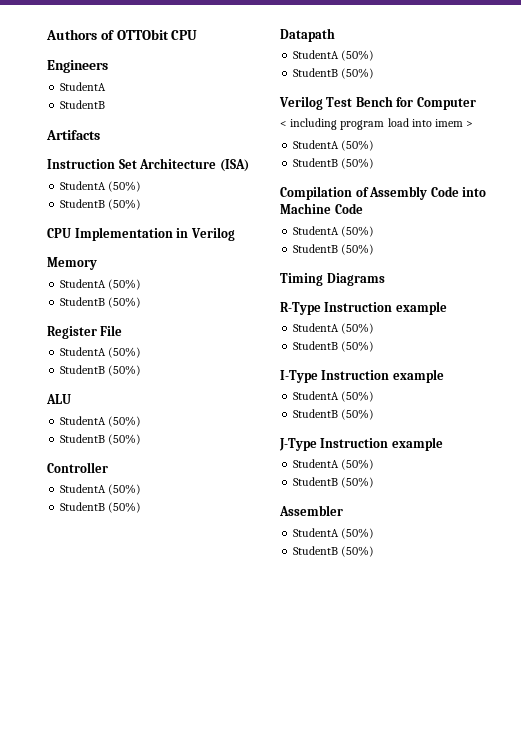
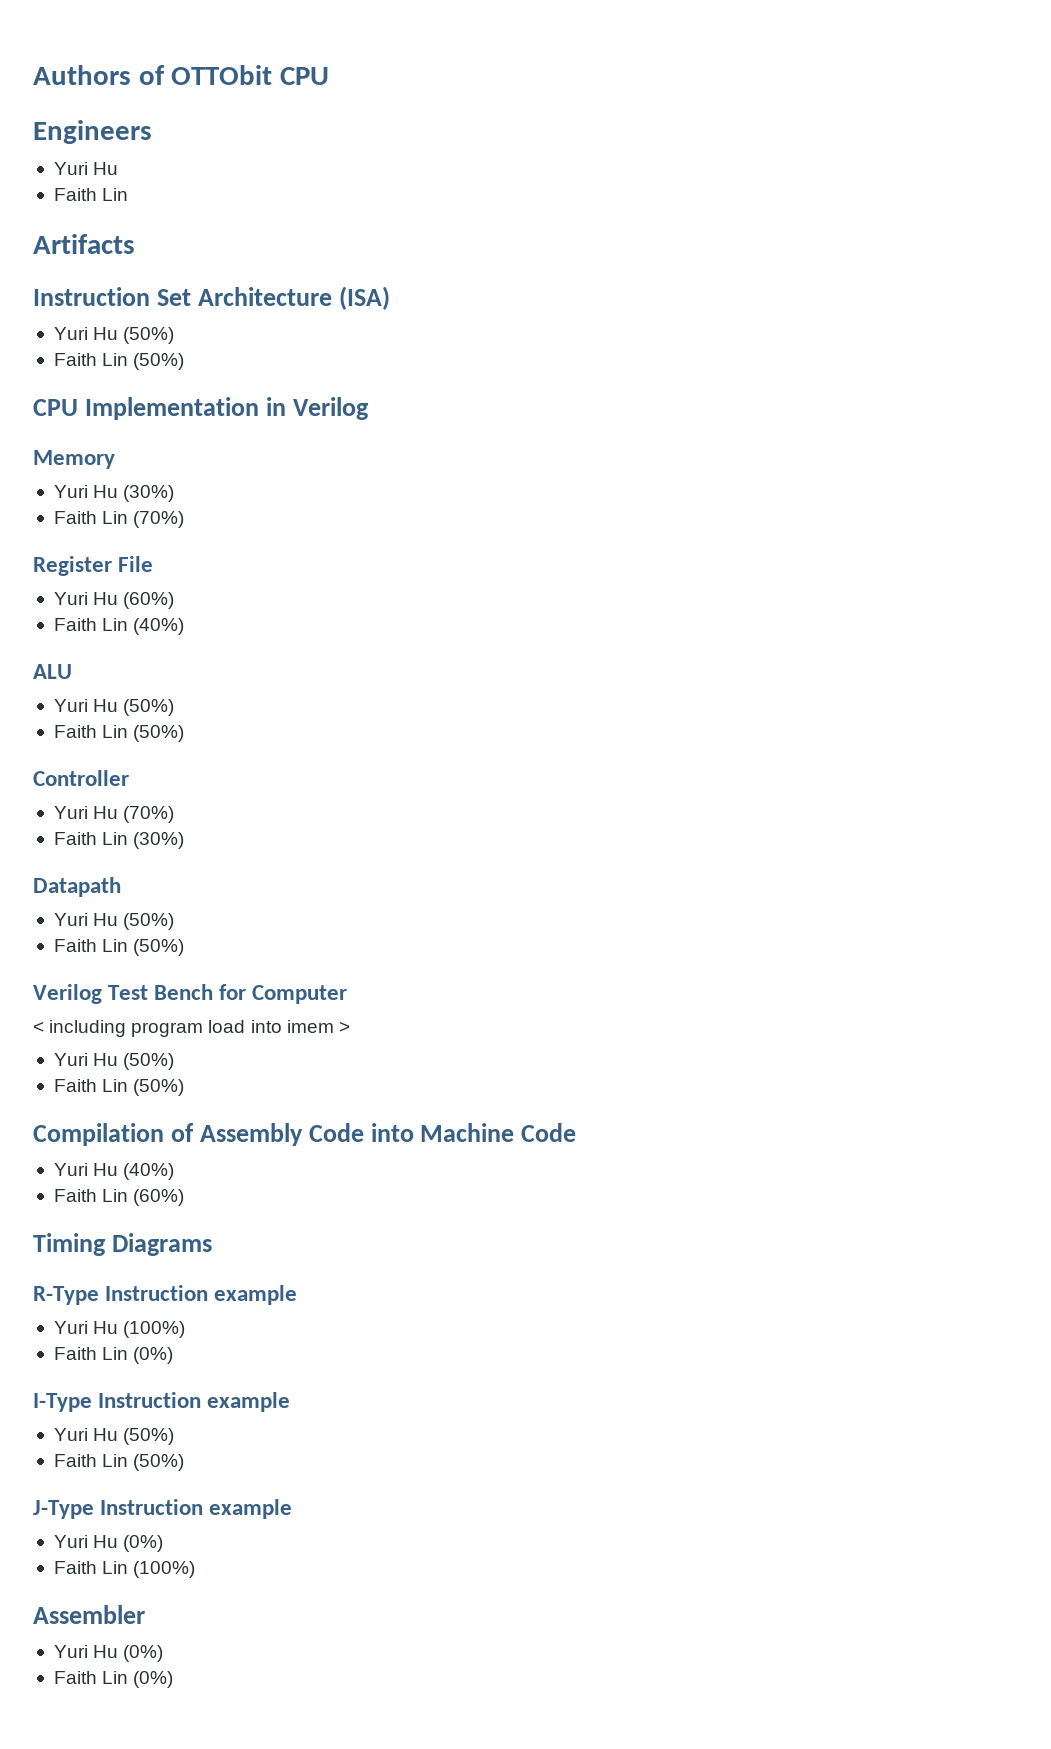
[60,82,107,91] [60,100,106,109] StudentA // StudentB -> [53,162,119,175] [53,188,129,201] Yuri Hu // Faith Lin
[60,181,142,192] [60,199,106,208] StudentA (50%) // StudentB -> [53,327,175,344] [53,353,129,366] Yuri Hu (50%) // Faith Lin
[60,279,142,290] [60,297,142,308] [47,325,123,339] [60,347,142,358] [60,365,142,376] StudentA (50%) // StudentB (50%) // Register File // StudentA (50%) // StudentB (50%) -> [53,485,175,502] [53,511,185,528] [33,556,154,576] [53,592,175,609] [53,618,185,635] Yuri Hu (30%) // Faith Lin (70%) // Register File // Yuri Hu (60%) // Faith Lin (40%)
[60,416,142,427] [60,434,106,443] StudentA (50%) // StudentB -> [53,699,175,716] [53,725,129,738] Yuri Hu (50%) // Faith Lin
[60,484,142,495] [60,502,142,513] StudentA (50%) // StudentB (50%) -> [53,806,175,823] [53,832,185,849] Yuri Hu (70%) // Faith Lin (30%)
[293,50,375,61] [293,68,339,77] StudentA (50%) // StudentB -> [53,913,175,930] [53,939,129,952] Yuri Hu (50%) // Faith Lin
[293,140,375,151] [293,158,339,167] StudentA (50%) // StudentB -> [53,1053,175,1070] [53,1079,129,1092] Yuri Hu (50%) // Faith Lin
[293,226,375,237] [293,244,375,255] StudentA (50%) // StudentB (50%) -> [53,1163,175,1180] [53,1189,185,1206] Yuri Hu (40%) // Faith Lin (60%)
[293,323,375,334] [293,341,375,352] StudentA (50%) // StudentB (50%) -> [53,1321,186,1338] [53,1347,174,1364] Yuri Hu (100%) // Faith Lin (0%)
[293,391,375,402] [293,409,339,418] StudentA (50%) // StudentB -> [53,1428,175,1445] [53,1454,129,1467] Yuri Hu (50%) // Faith Lin
[293,459,375,470] [293,477,375,488] [279,505,343,516] [293,528,375,539] [293,546,375,557] StudentA (50%) // StudentB (50%) // Assembler // StudentA (50%) // StudentB (50%) -> [53,1535,164,1552] [53,1561,196,1578] [33,1605,145,1624] [53,1645,164,1662] [53,1671,174,1688] Yuri Hu (0%) // Faith Lin (100%) // Assembler // Yuri Hu (0%) // Faith Lin (0%)

